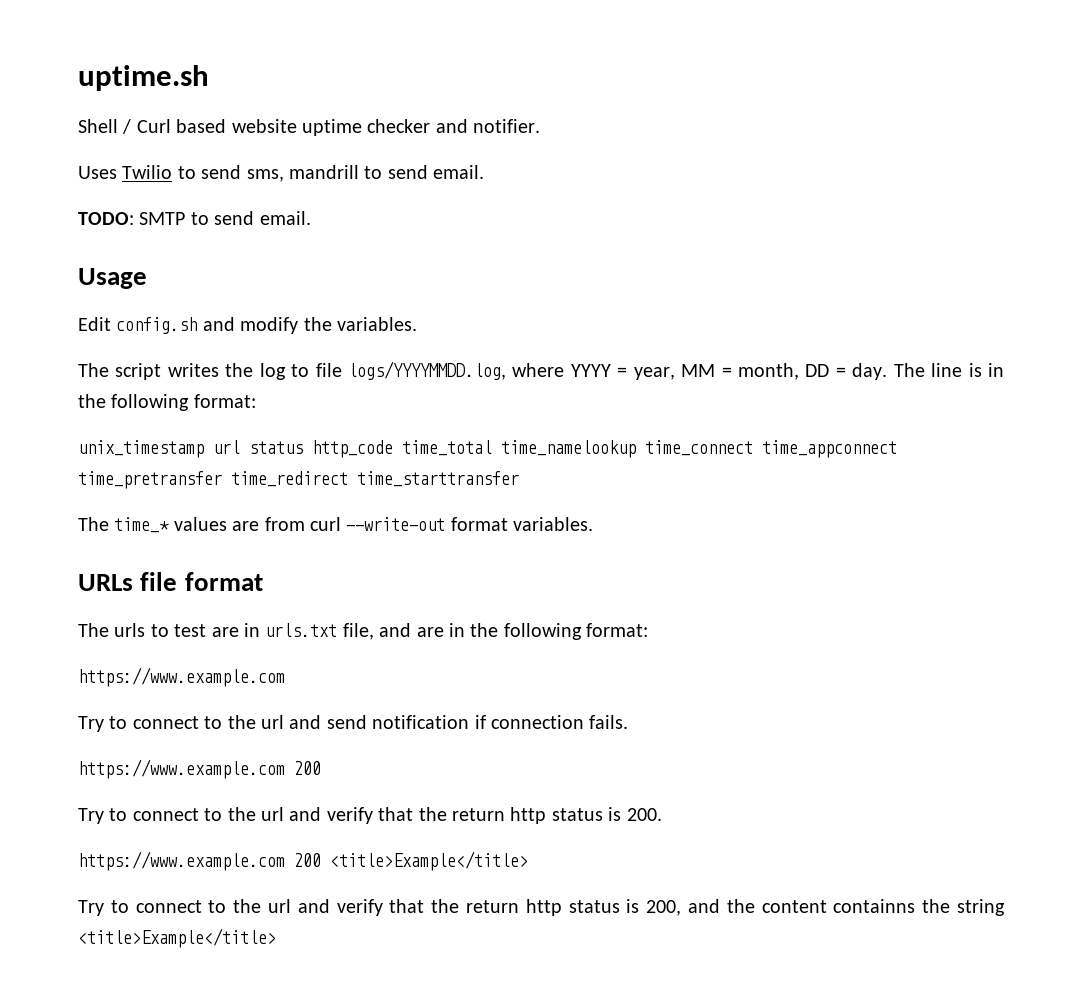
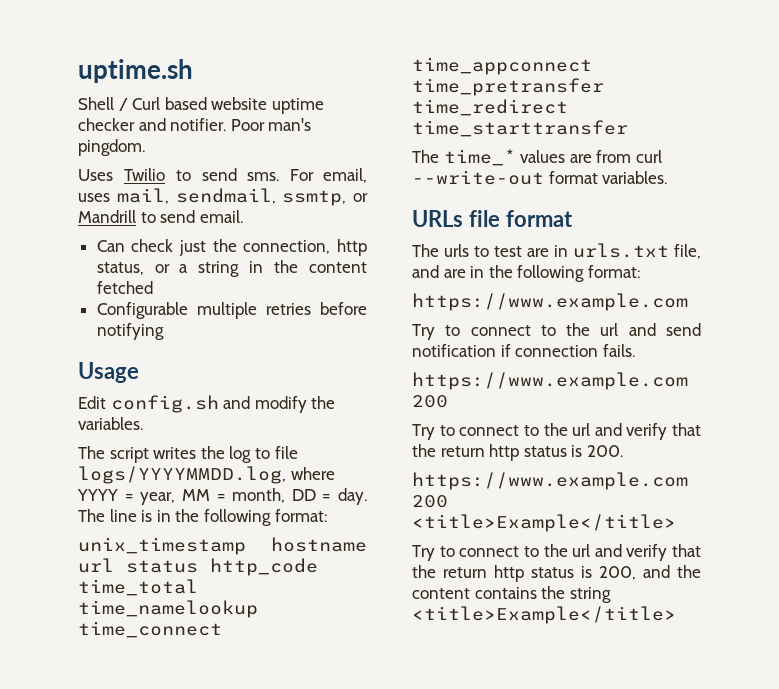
(541, 126) none -> [230,118,312,131] [78,139,145,156] Poor man's pingdom.
[246,165,485,182] [78,211,311,225] sms, mandrill to send email. // TODO: SMTP to send email. -> [247,168,367,183] [78,188,368,206] [78,210,243,223] [96,239,368,256] [96,260,367,277] [96,281,153,294] [96,302,368,319] [96,323,164,340] sms. For email, uses mail, sendmail, ssmtp, or Mandrill to send email. // Can check just the connection, http status, or a string in the content fetched // Configurable multiple retries before notifying
(204, 449) none -> [271,537,367,552] hostname
[833,899,916,913] containns -> [474,587,537,599] contains

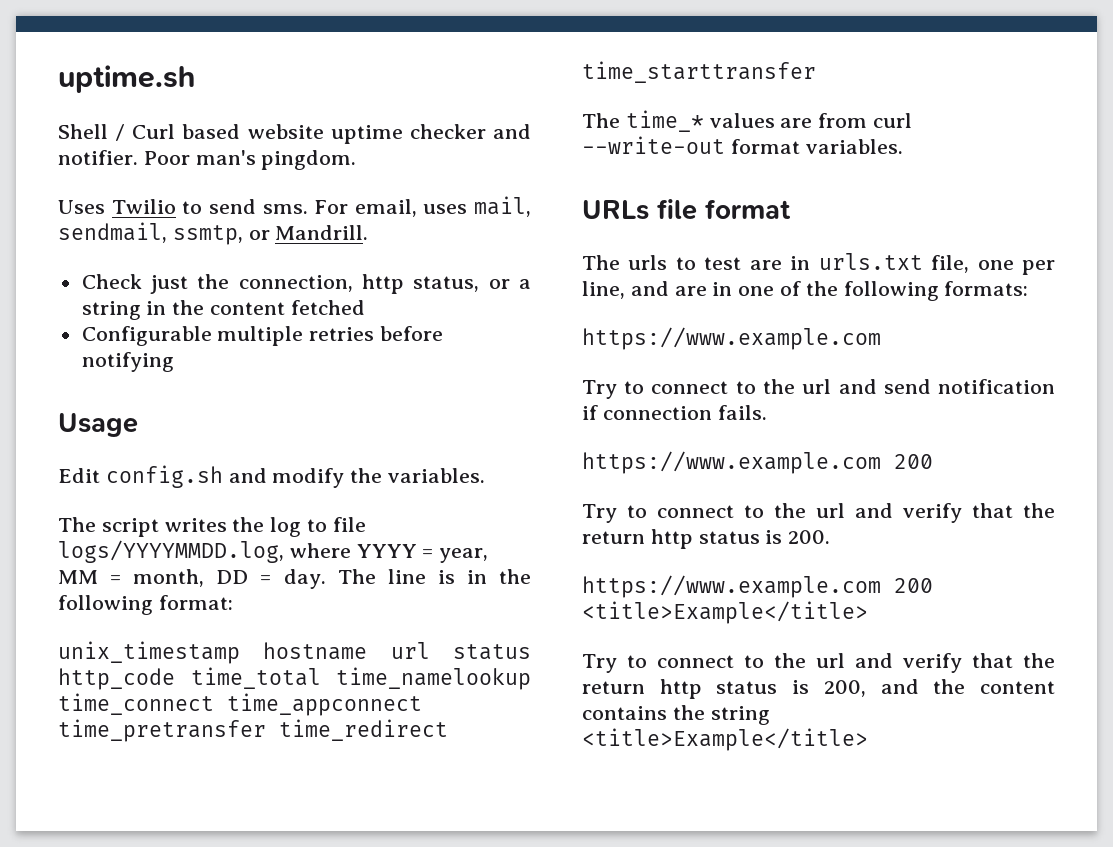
[78,210,243,223] [96,239,174,252] Mandrill to send email. // Can check -> [275,225,369,240] [81,274,142,289] Mandrill. // Check
(701, 251) none -> [977,260,1055,275] [582,281,625,299] one per line,
[488,265,640,282] the following format: -> [738,281,1029,301] one of the following formats:

